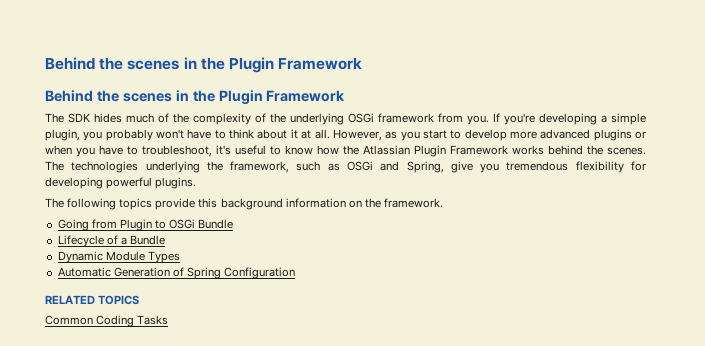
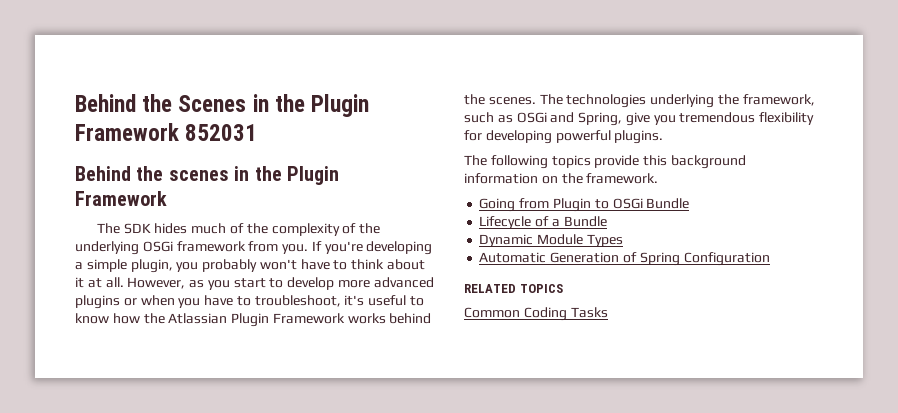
[45,57,363,73] Behind the scenes in the Plugin Framework -> [75,94,370,117] [75,123,258,141] Behind the Scenes in the Plugin Framework 852031

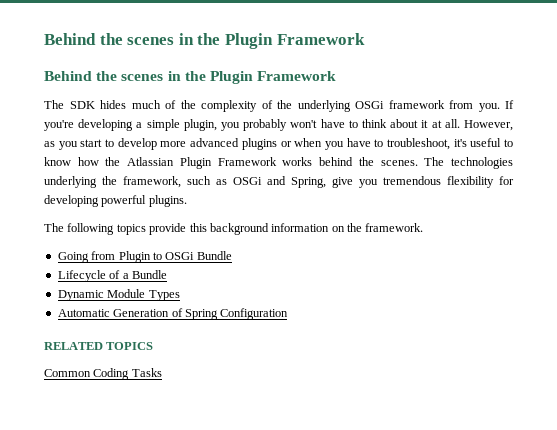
[75,94,370,117] [75,123,258,141] Behind the Scenes in the Plugin Framework 852031 -> [44,33,365,49] Behind the scenes in the Plugin Framework

